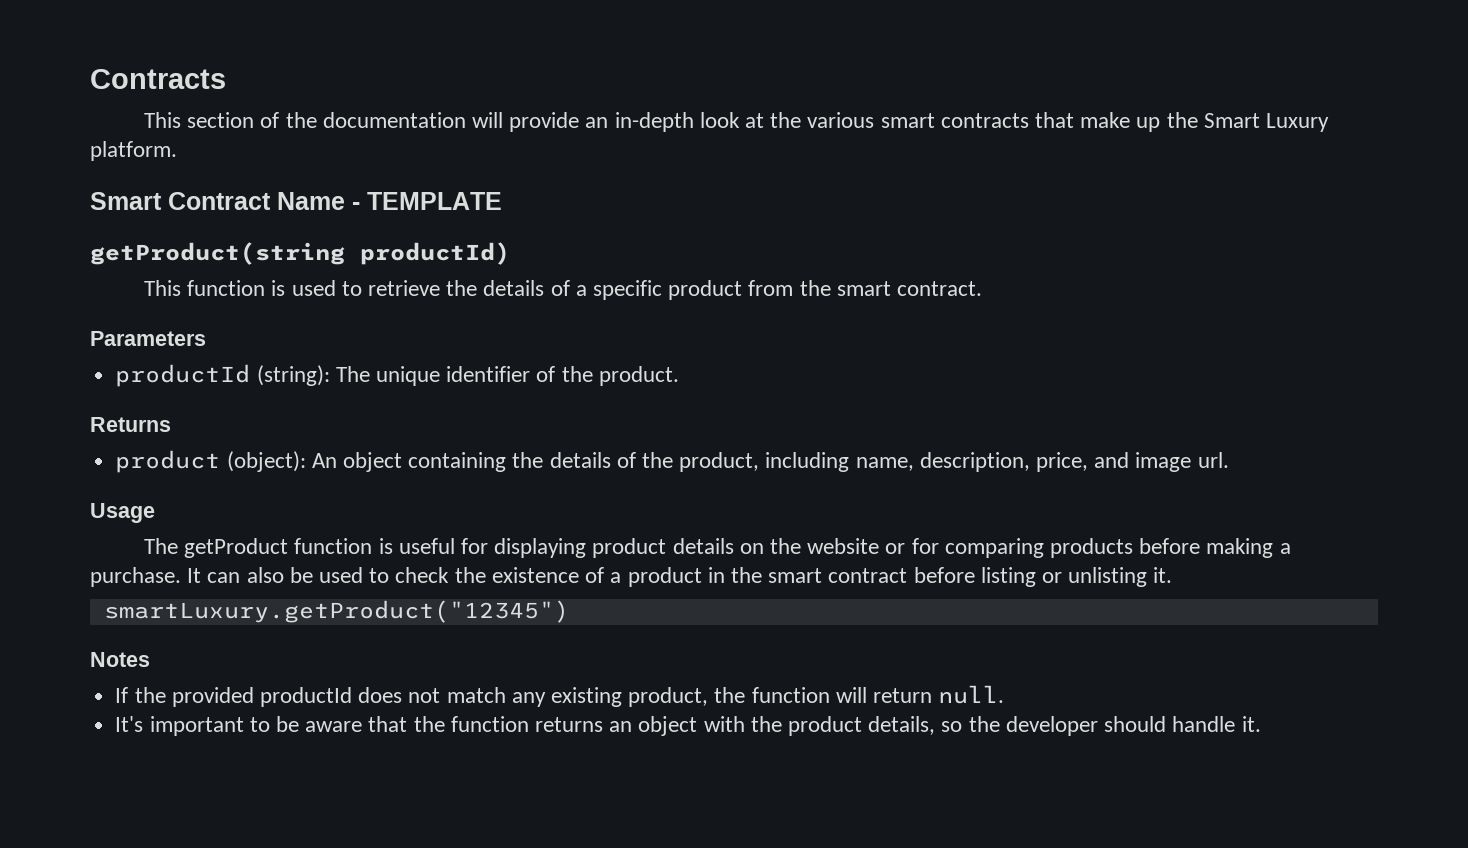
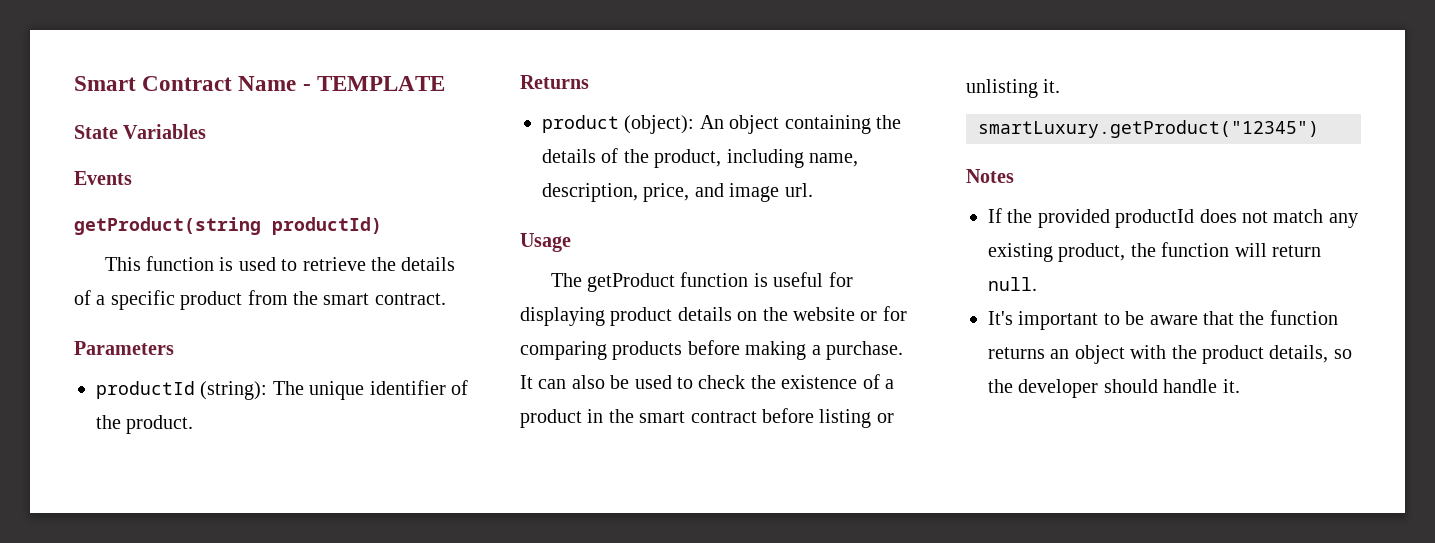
[90,69,226,89] [143,112,1330,132] [90,141,177,161] Contracts // This section of the documentation will provide an in-depth look at the various smart contracts that make up the Smart Luxury platform. // -> (74, 83) none
(502, 201) none -> [74,124,207,139] [74,171,132,185] // State Variables // Events

